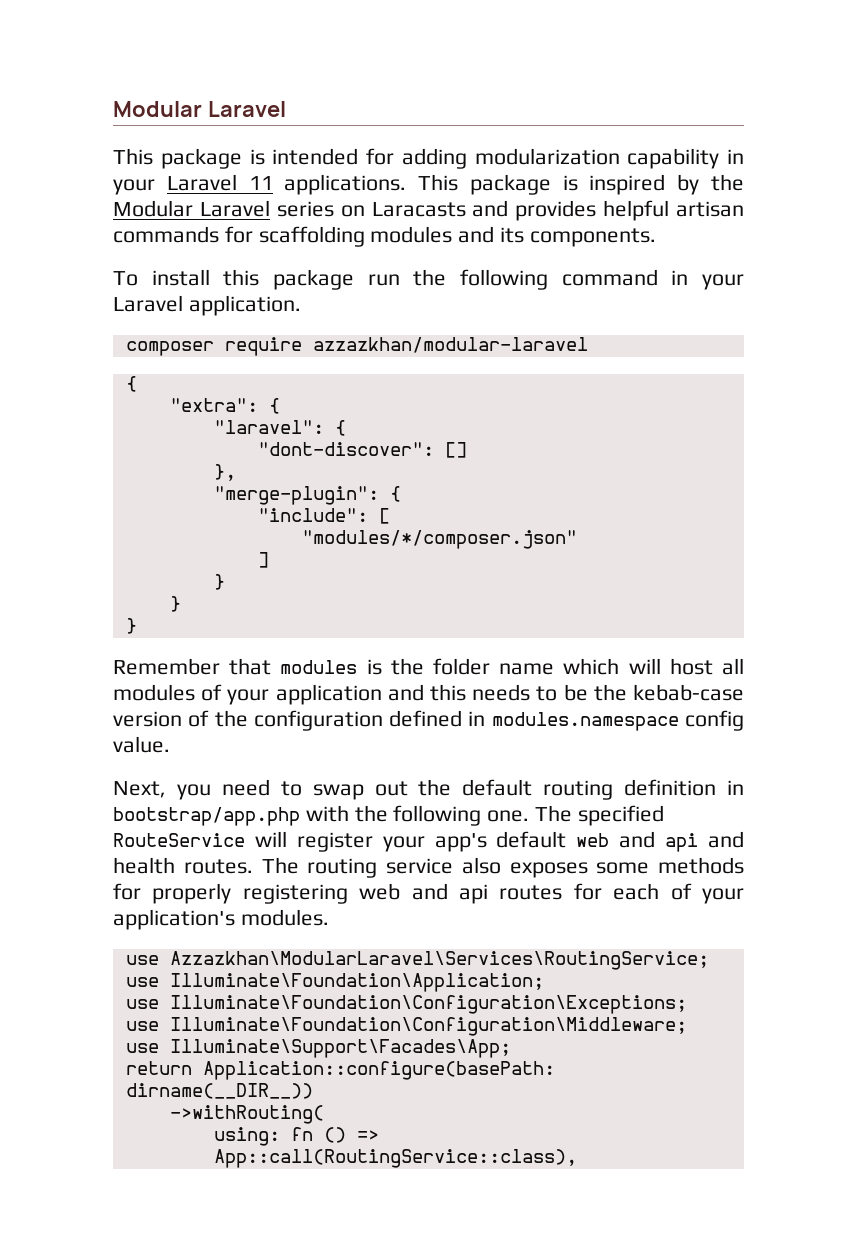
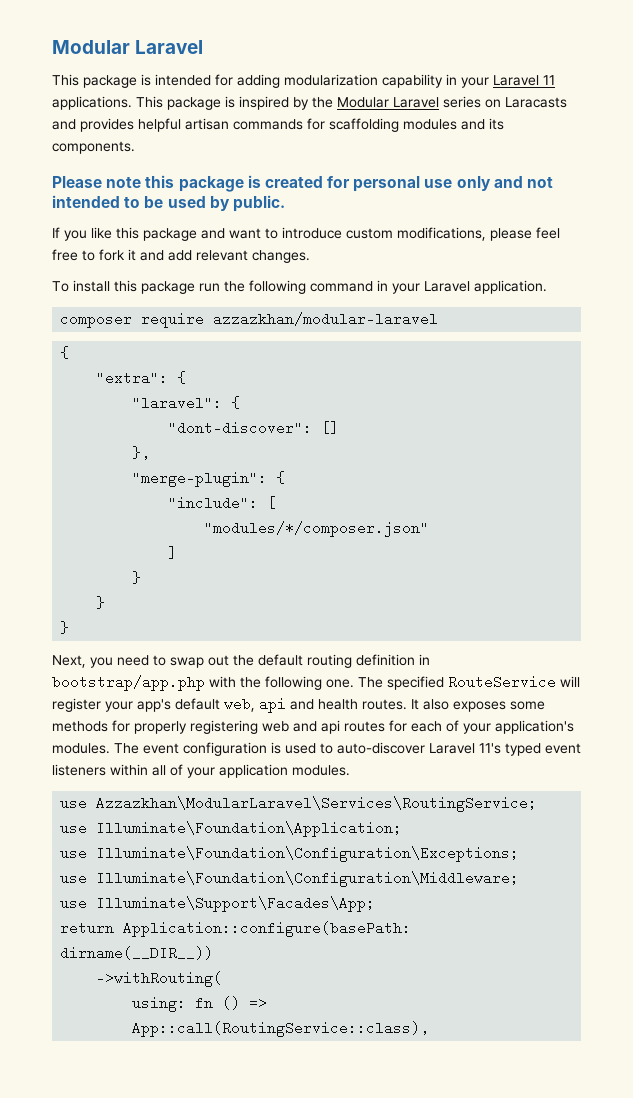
(656, 237) none -> [52,175,554,192] [52,195,285,212] [52,227,560,241] [52,249,310,263] // Please note this package is created for personal use only and not intended to be used by public. // If you like this package and want to introduce custom modifications, please feel free to fork it and add relevant changes.
[113,658,745,675] [113,684,744,705] [113,710,745,731] [113,736,170,753] // Remember that modules is the folder name which will host all modules of your application and this needs to be the kebab-case version of the configuration defined in modules.namespace config value. -> (70, 627) none
[576,831,656,848] web and -> [224,697,255,712] web,
[261,857,453,878] The routing service -> [411,699,419,710] It
(329, 917) none -> [114,742,581,756] [52,764,350,778] The event configuration is used to auto-discover Laravel 11's typed event listeners within all of your application modules.

